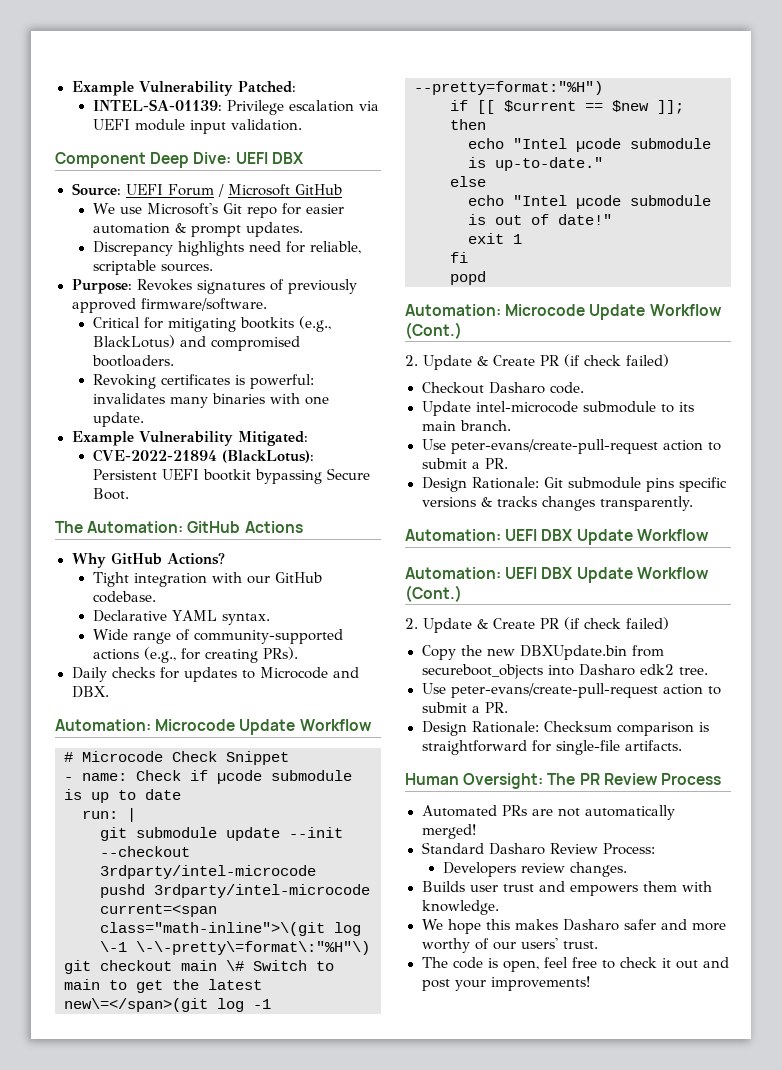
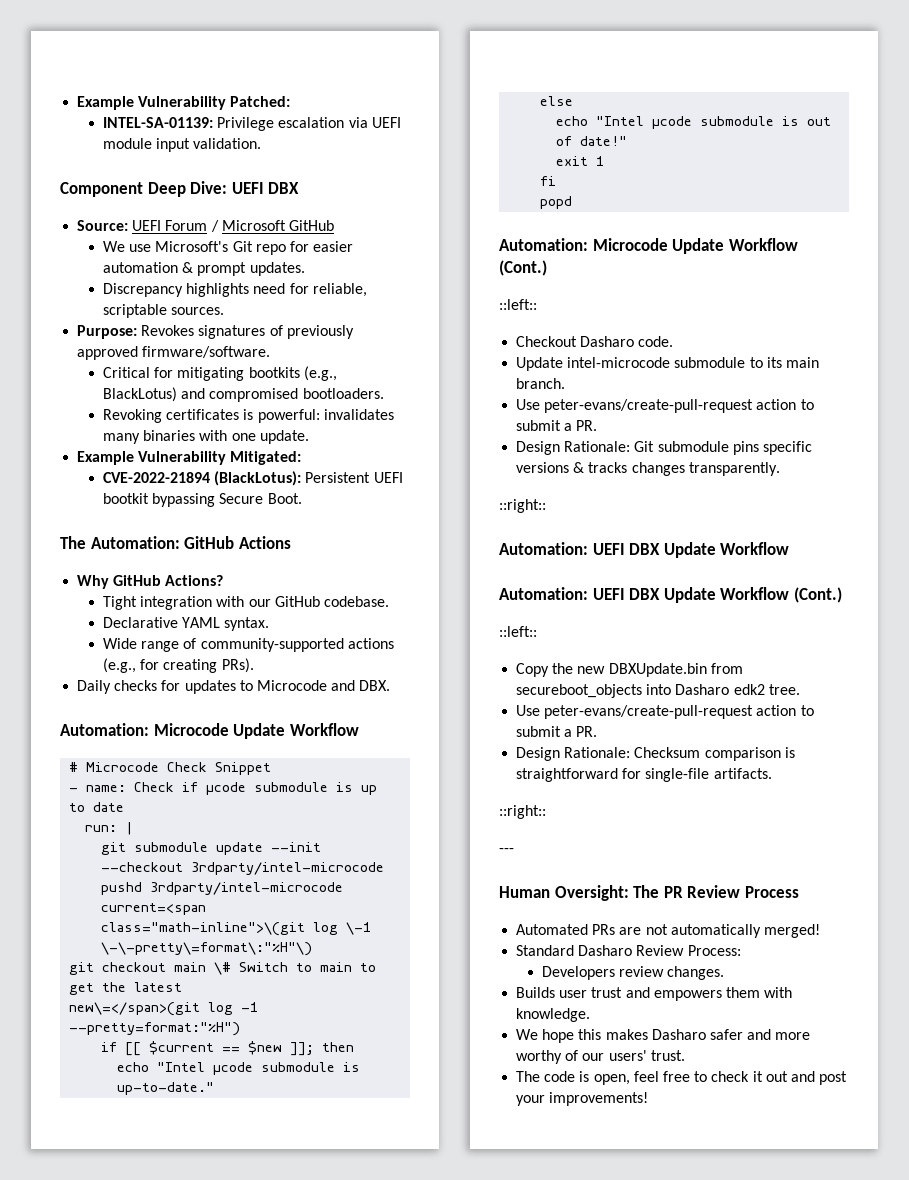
[405,354,669,370] 2. Update & Create PR (if check failed) -> [499,299,537,310] ::left::
(694, 503) none -> [499,499,546,513] // ::right::
[405,617,669,633] 2. Update & Create PR (if check failed) -> [499,626,537,637] ::left::
(682, 745) none -> [499,805,546,819] [499,848,514,853] // ::right:: // ---

